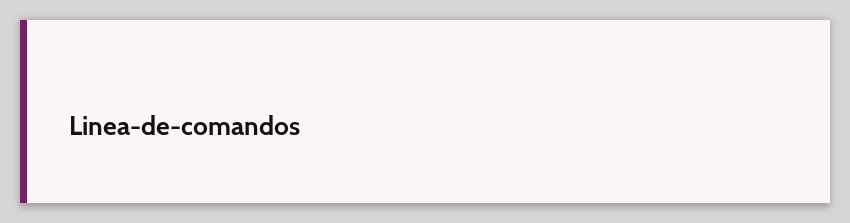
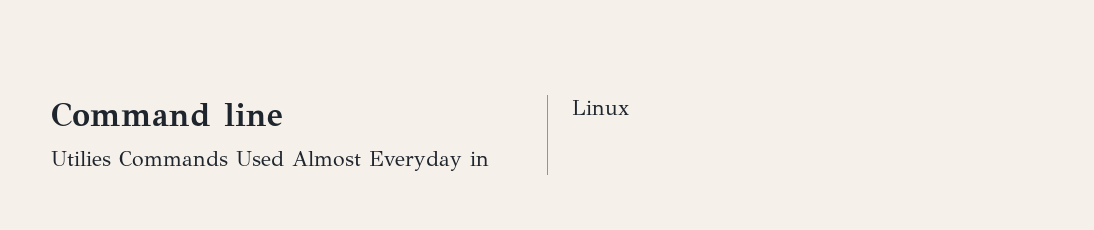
[69,115,300,135] Linea-de-comandos -> [51,102,283,127] [51,151,489,171] [572,100,629,115] Command line // Utilies Commands Used Almost Everyday in Linux

